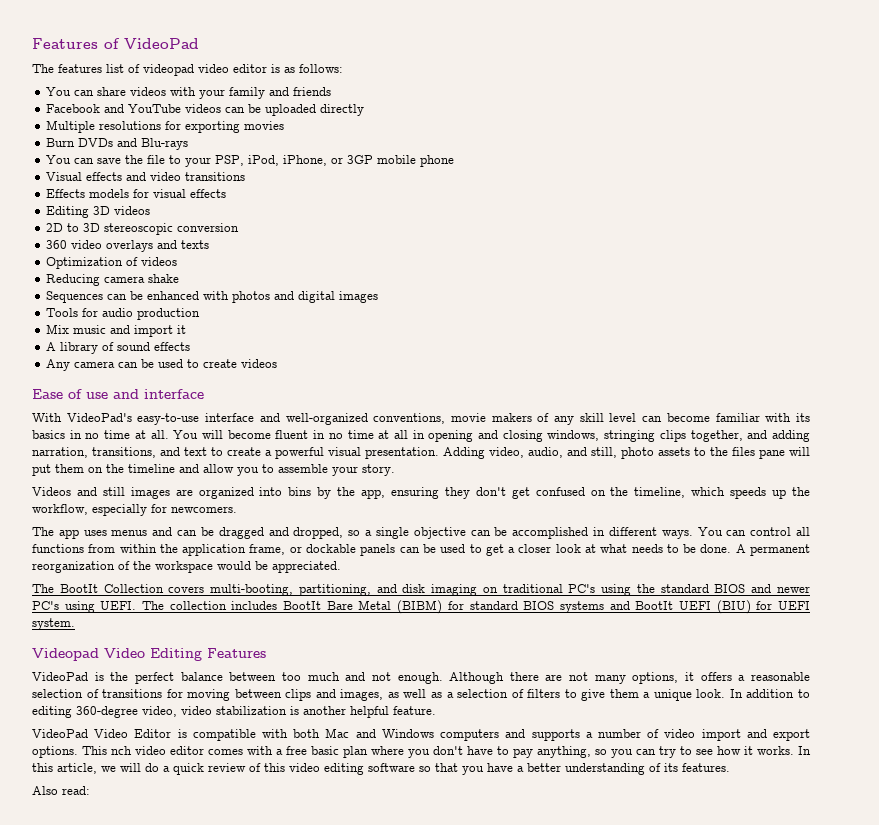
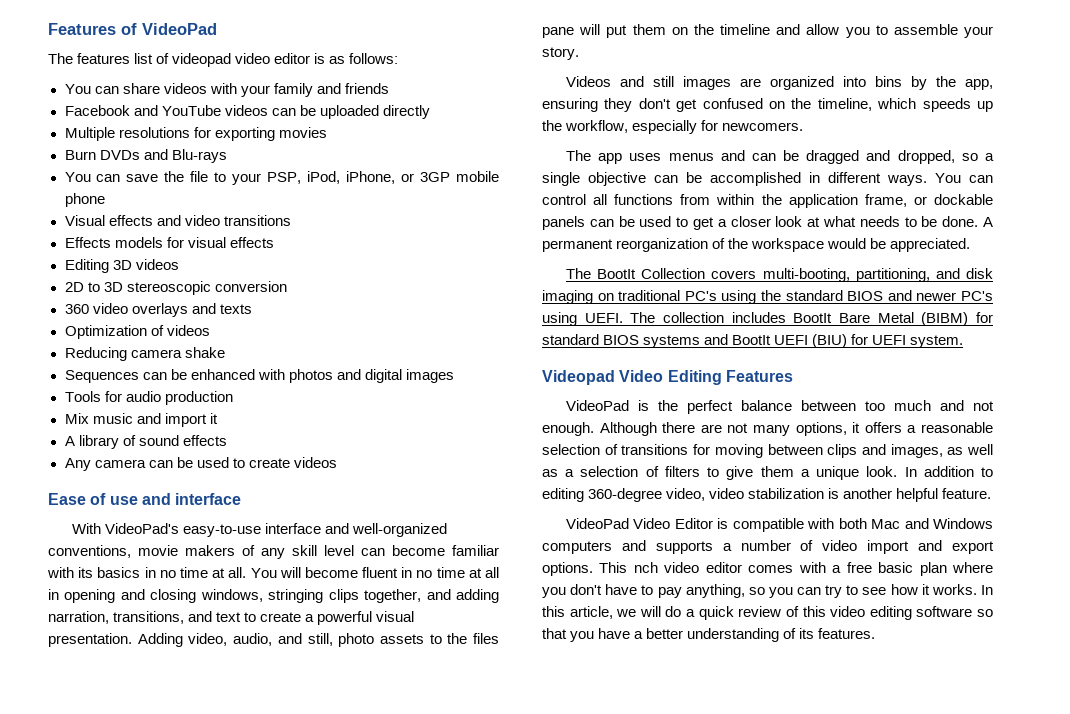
[32,786,90,795] // Also read: -> (876, 633) none

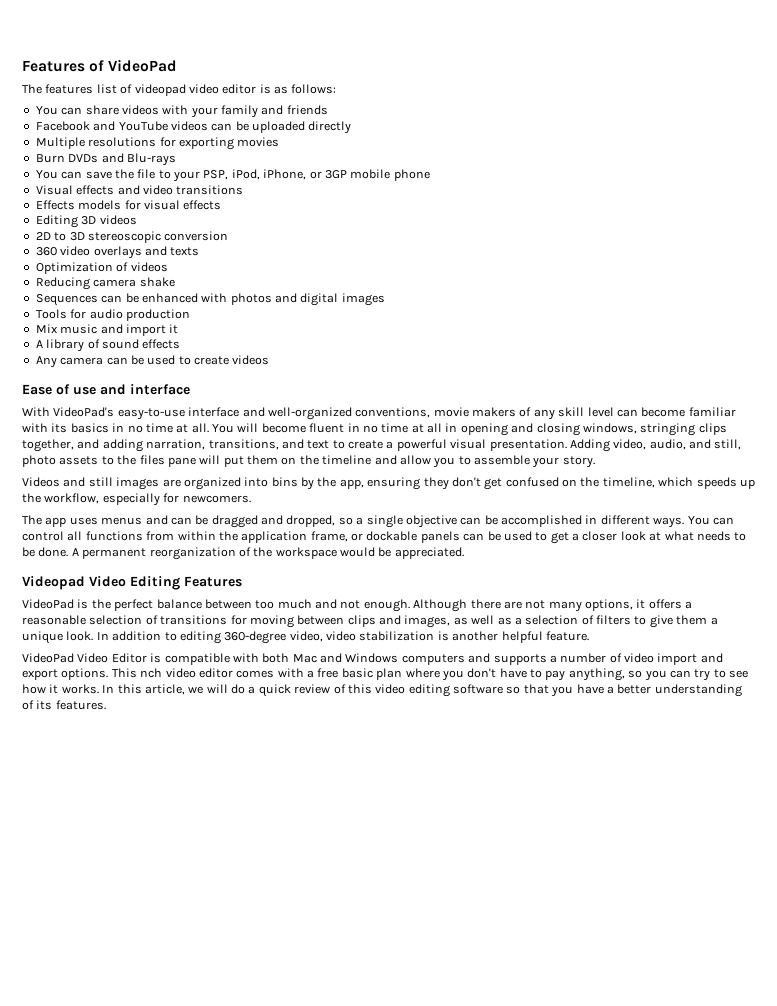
[565,268,994,282] [542,290,993,304] [542,312,993,326] [542,334,964,348] // The BootIt Collection covers multi-booting, partitioning, and disk imaging on traditional PC's using the standard BIOS and newer PC's using UEFI. The collection includes BootIt Bare Metal (BIBM) for standard BIOS systems and BootIt UEFI (BIU) for UEFI system. -> (464, 553) none

